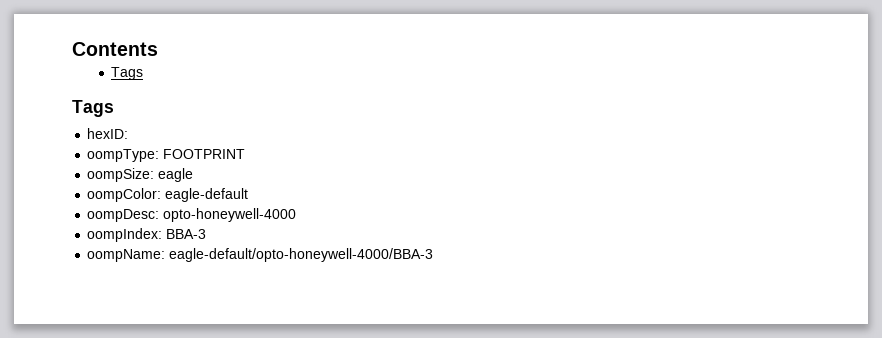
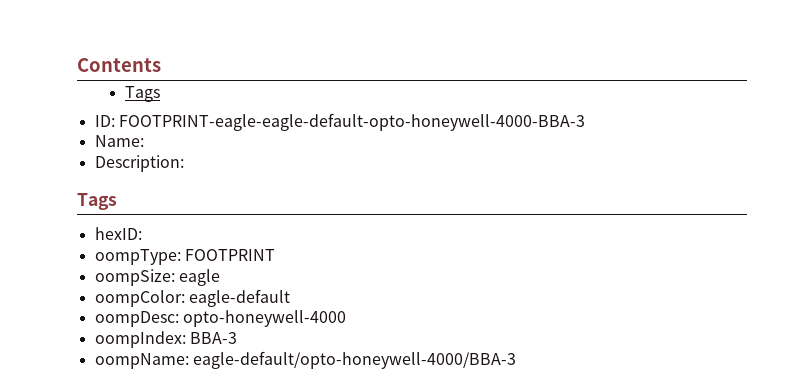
(144, 73) none -> [94,113,585,131] [94,135,144,147] [94,155,184,172] // ID: FOOTPRINT-eagle-eagle-default-opto-honeywell-4000-BBA-3 // Name: // Description:

